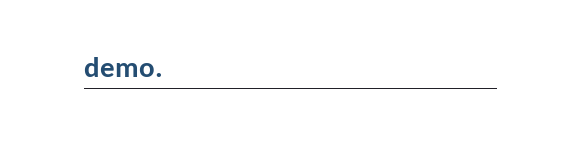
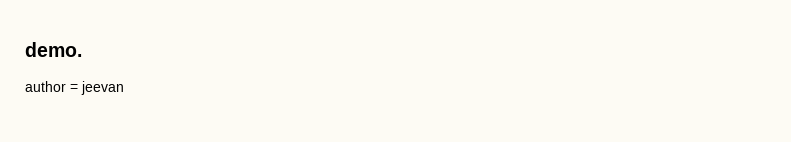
(163, 67) none -> [25,81,124,95] // author = jeevan

